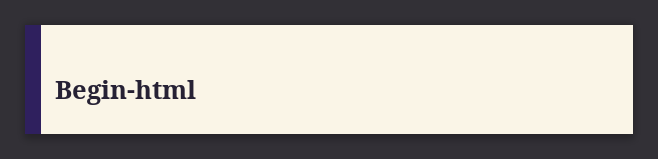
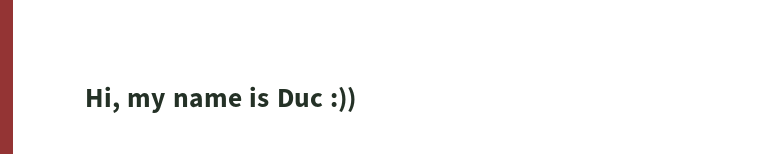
[55,80,196,105] Begin-html -> [85,86,357,113] Hi, my name is Duc :))

